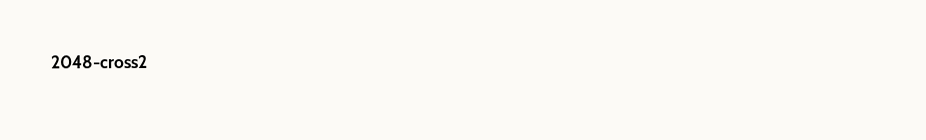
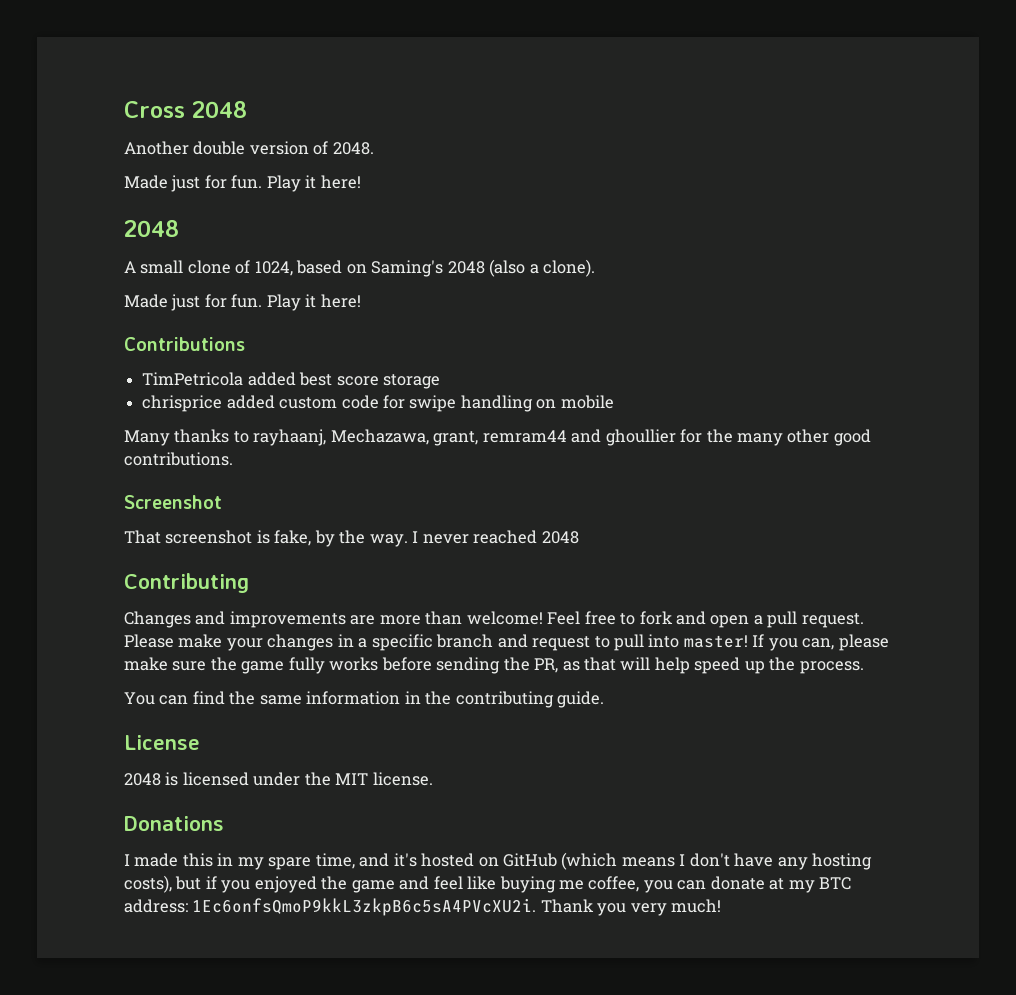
[50,55,147,69] 2048-cross2 -> [124,101,247,118] [124,141,374,155] [124,175,361,192] [124,220,179,237] [124,259,596,277] [124,294,361,311] [124,337,245,351] [142,372,440,389] [142,395,614,412] [124,429,871,446] [124,452,233,466] [124,495,222,509] [124,530,579,547] [124,573,249,593] [124,611,864,628] [124,634,889,651] [124,657,864,674] [124,691,605,708] [124,735,200,750] [124,772,433,786] [124,816,224,831] [124,852,873,870] [124,875,852,893] [124,898,722,916] Cross 2048 // Another double version of 2048. // Made just for fun. Play it here! // 2048 // A small clone of 1024, based on Saming's 2048 (also a clone). // Made just for fun. Play it here! // Contributions // TimPetricola added best score storage // chrisprice added custom code for swipe handling on mobile // Many thanks to rayhaanj, Mechazawa, grant, remram44 and ghoullier for the many other good contributions. // Screenshot // That screenshot is fake, by the way. I never reached 2048 // Contributing // Changes and improvements are more than welcome! Feel free to fork and open a pull request. Please make your changes in a specific branch and request to pull into master! If you can, please make sure the game fully works before sending the PR, as that will help speed up the process. // You can find the same information in the contributing guide. // License // 2048 is licensed under the MIT license. // Donations // I made this in my spare time, and it's hosted on GitHub (which means I don't have any hosting costs), but if you enjoyed the game and feel like buying me coffee, you can donate at my BTC address: 1Ec6onfsQmoP9kkL3zkpB6c5sA4PVcXU2i. Thank you very much!

